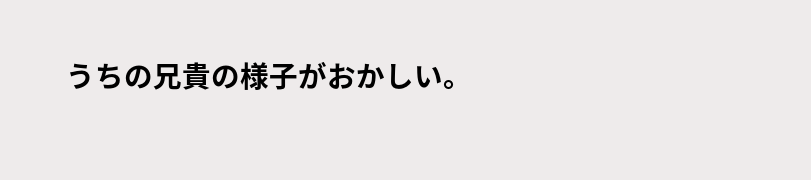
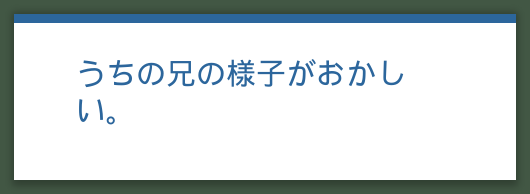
[182,62,211,90] 貴 -> (196, 74) none

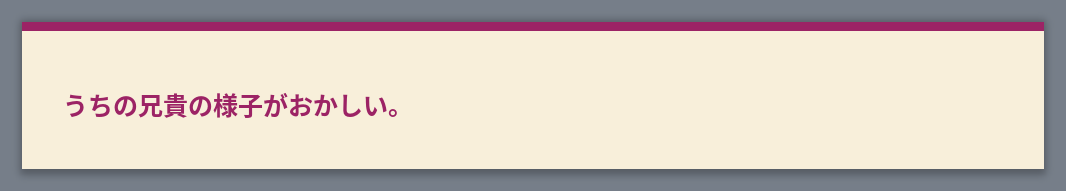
(196, 74) none -> [163,93,188,118] 貴

